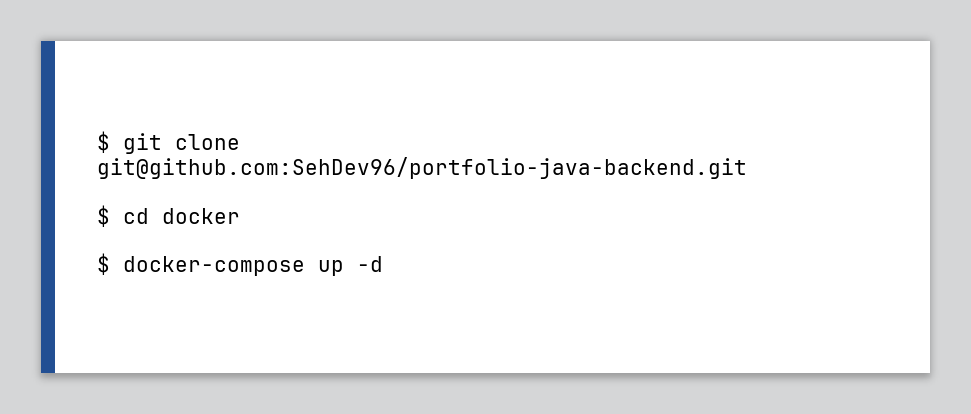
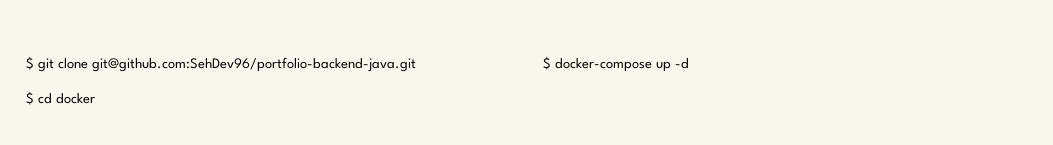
[97,157,747,179] git@github.com:SehDev96/portfolio-java-backend.git -> [92,57,416,72] git@github.com:SehDev96/portfolio-backend-java.git

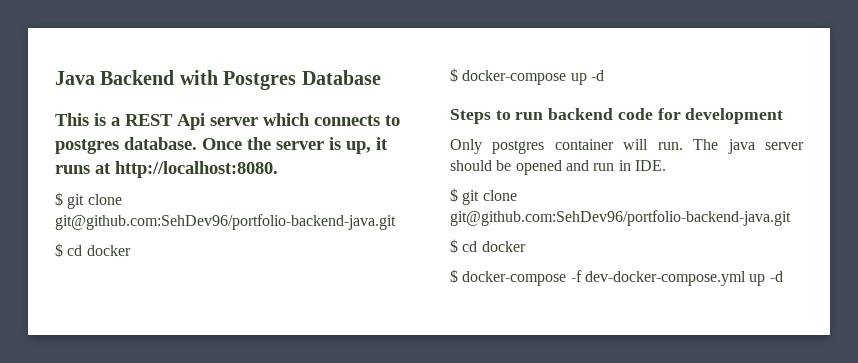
(26, 63) none -> [55,70,381,90] [55,113,400,130] [55,137,388,154] [55,161,278,178] Java Backend with Postgres Database // This is a REST Api server which connects to postgres database. Once the server is up, it runs at http://localhost:8080. //
(689, 63) none -> [450,108,784,124] [450,139,804,154] [450,160,666,175] [450,188,517,205] [450,210,791,226] [450,239,526,253] [450,269,783,286] // Steps to run backend code for development // Only postgres container will run. The java server should be opened and run in IDE. // $ git clone git@github.com:SehDev96/portfolio-backend-java.git // $ cd docker // $ docker-compose -f dev-docker-compose.yml up -d

